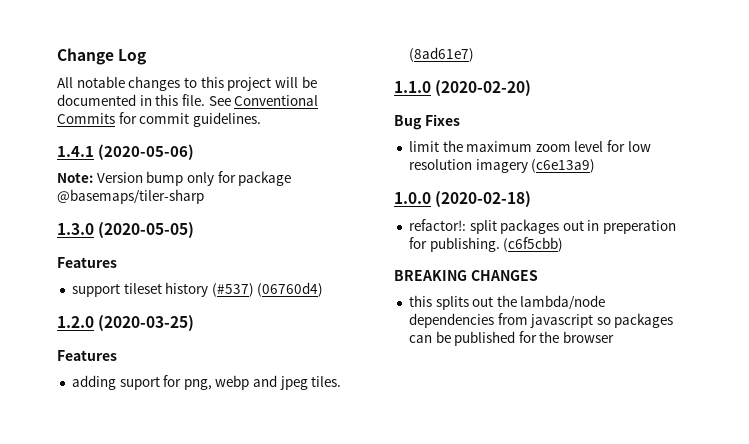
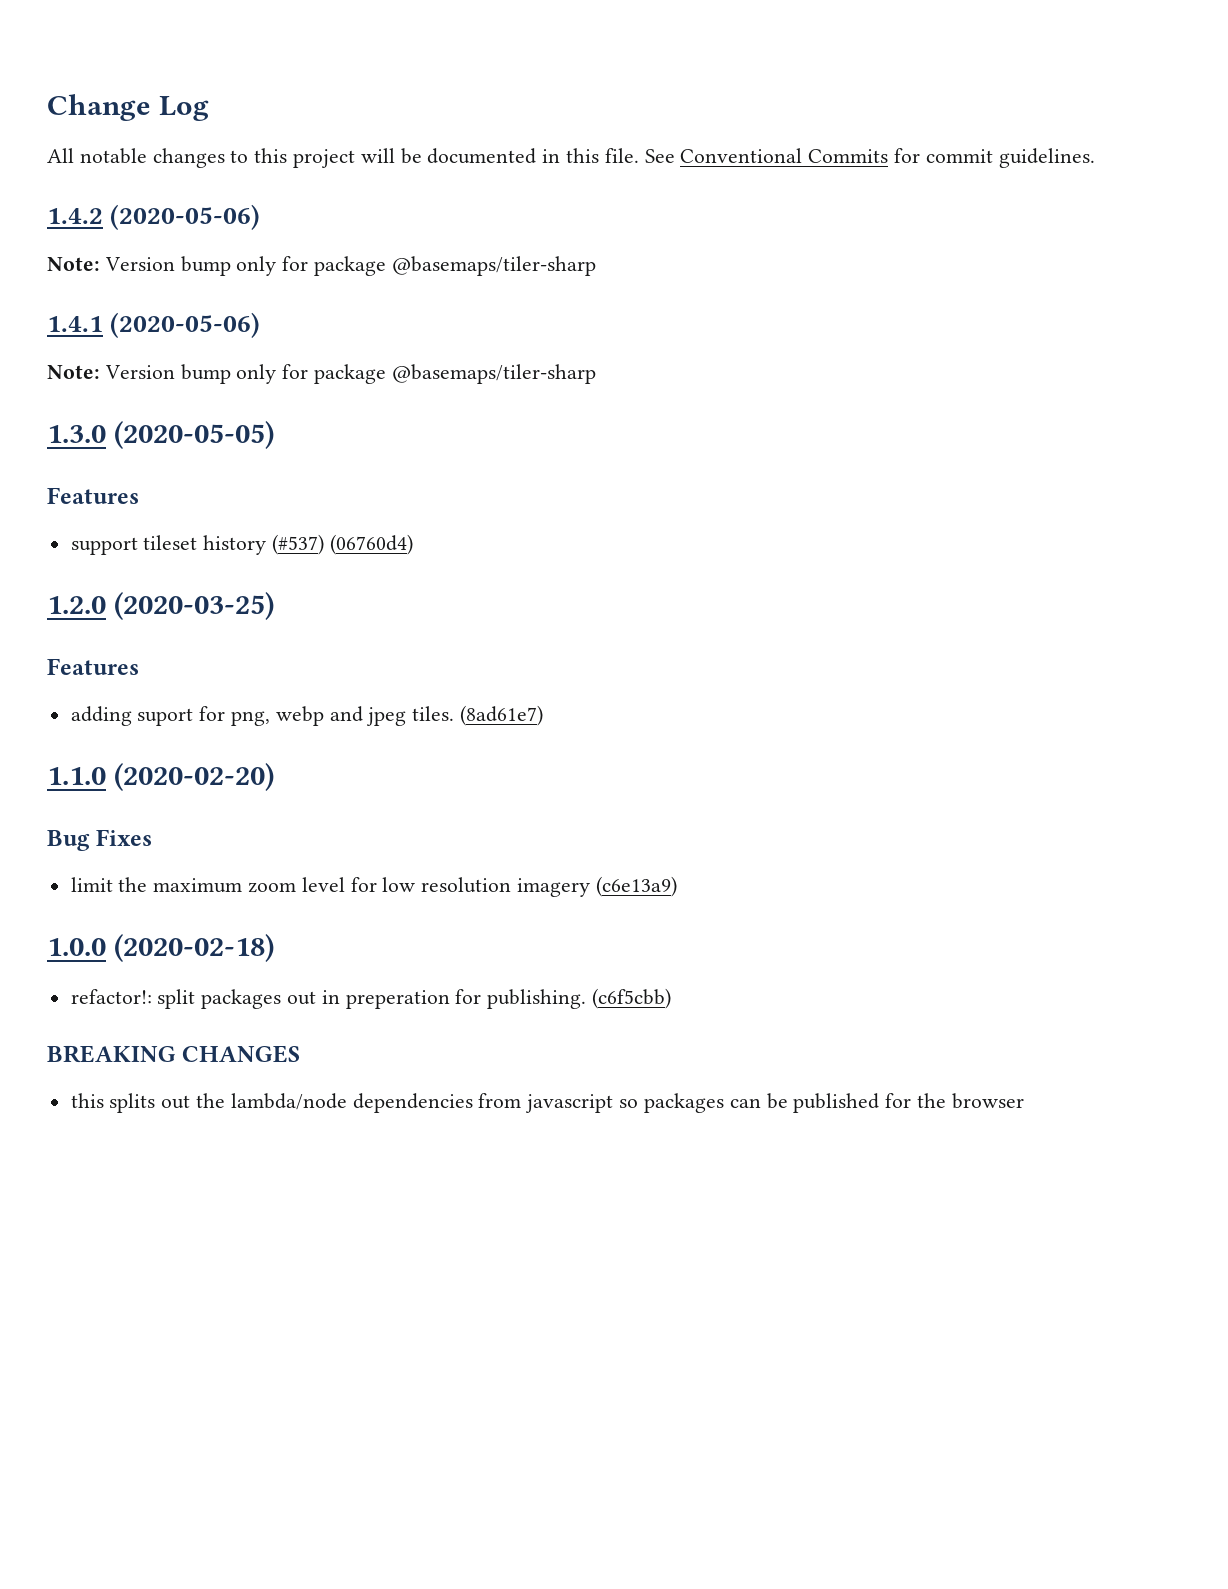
(261, 119) none -> [47,204,261,230] [47,256,596,276] // 1.4.2 (2020-05-06) // Note: Version bump only for package @basemaps/tiler-sharp

